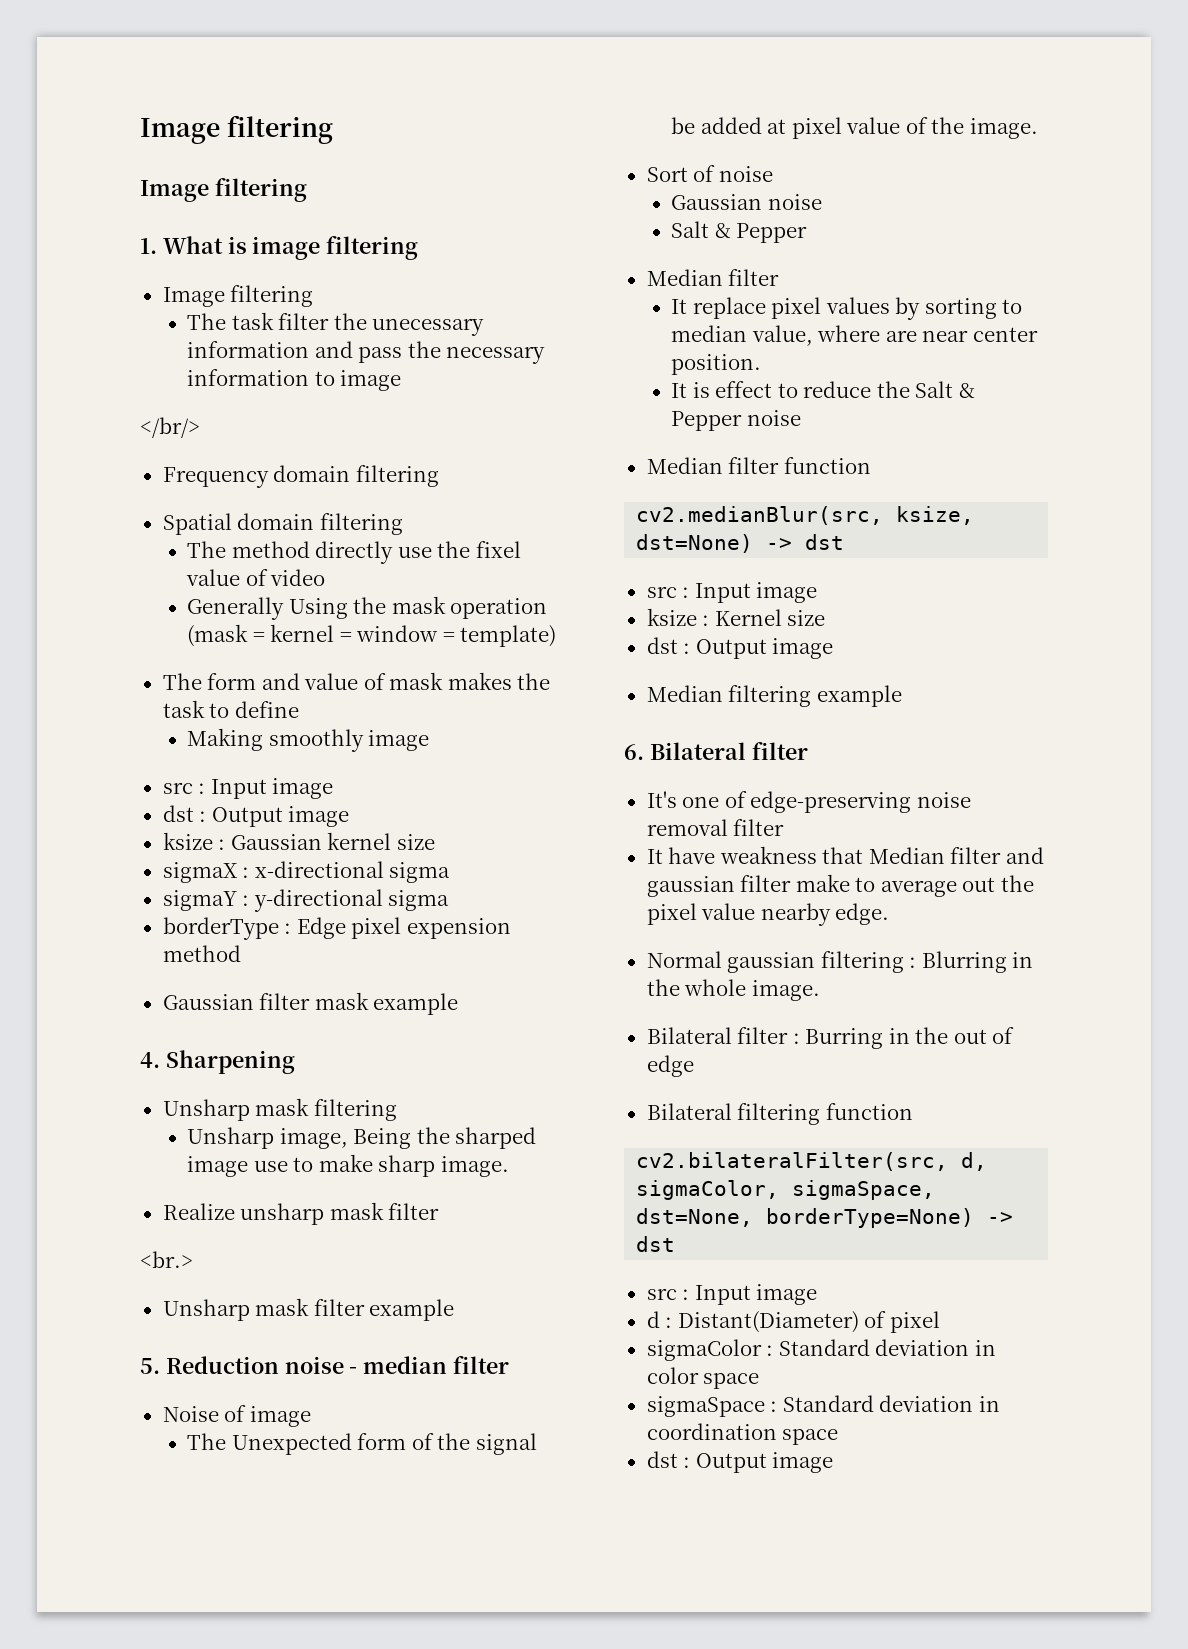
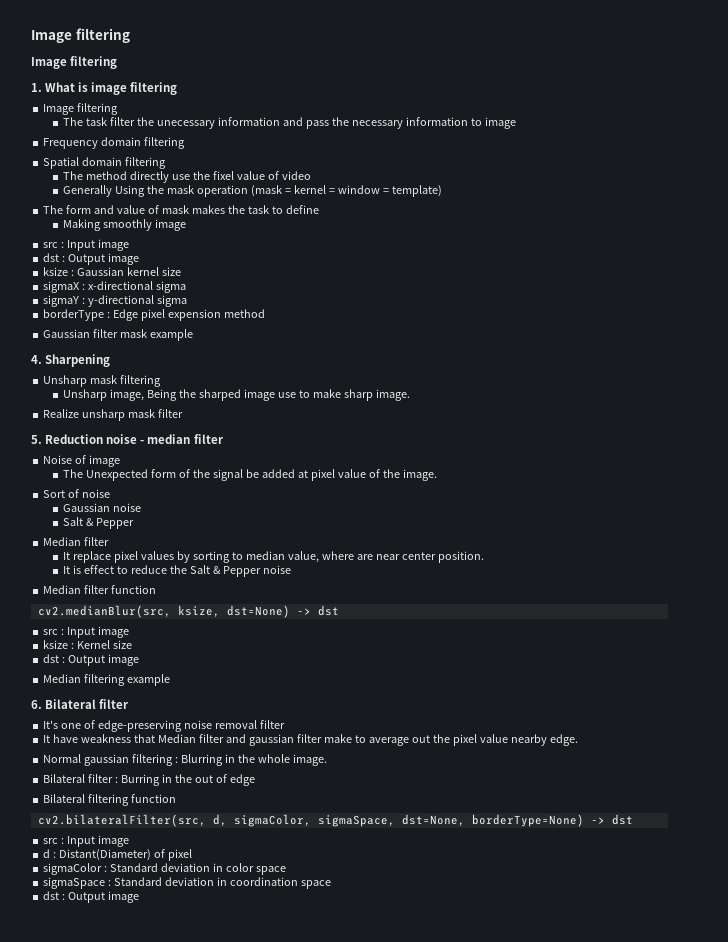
[140,417,200,438] // </br/> -> (517, 123) none
[140,1251,193,1268] [162,1298,455,1321] // <br.> // Unsharp mask filter example -> (184, 413) none

